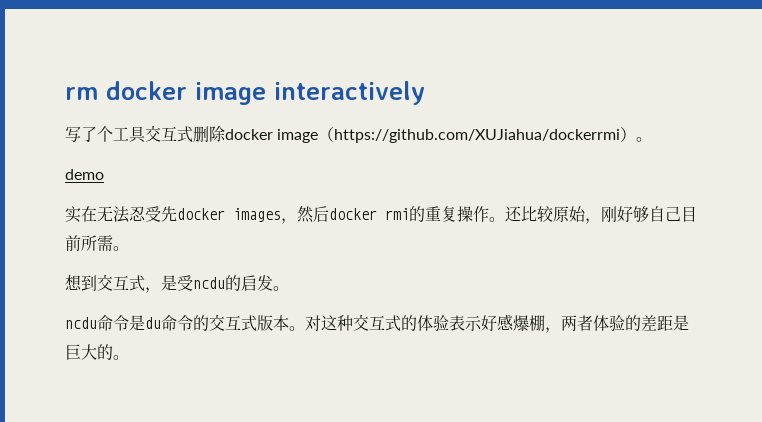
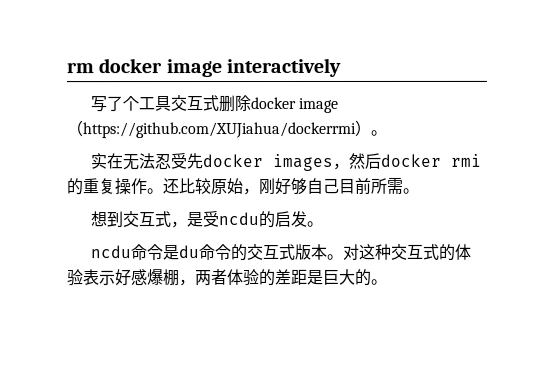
[65,169,104,180] // demo -> (387, 132) none

